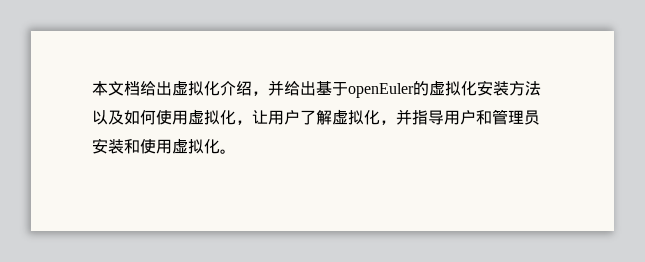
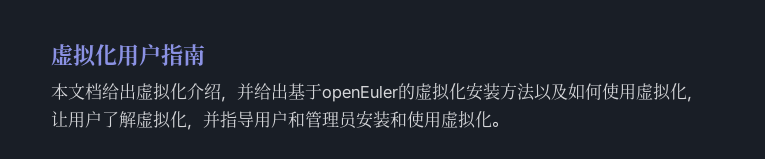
(92, 88) none -> [51,44,205,67] 虚拟化用户指南 //

